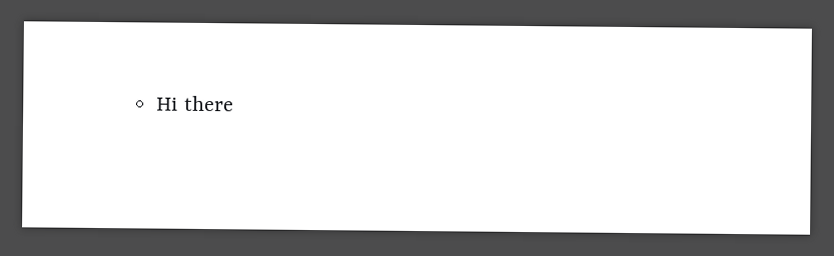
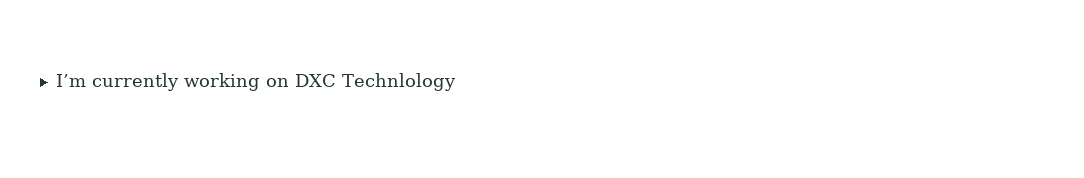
[156,95,234,112] Hi there -> [55,73,456,91] I’m currently working on DXC Technlology

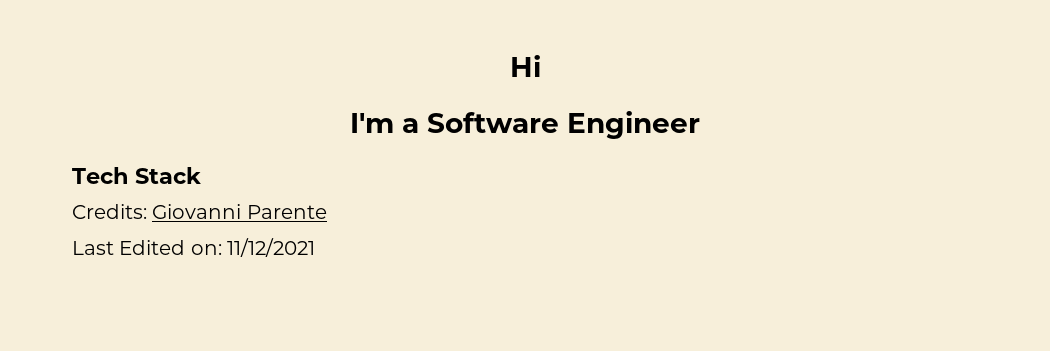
[55,73,456,91] I’m currently working on DXC Technlology -> [509,55,541,77] [350,111,700,139] [72,167,202,184] [72,204,327,219] [72,238,316,257] Hi // I'm a Software Engineer // Tech Stack // Credits: Giovanni Parente // Last Edited on: 11/12/2021

